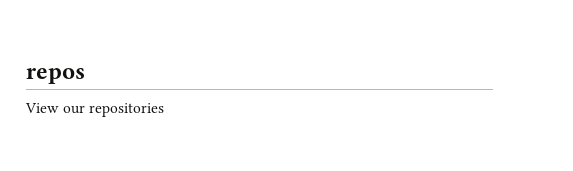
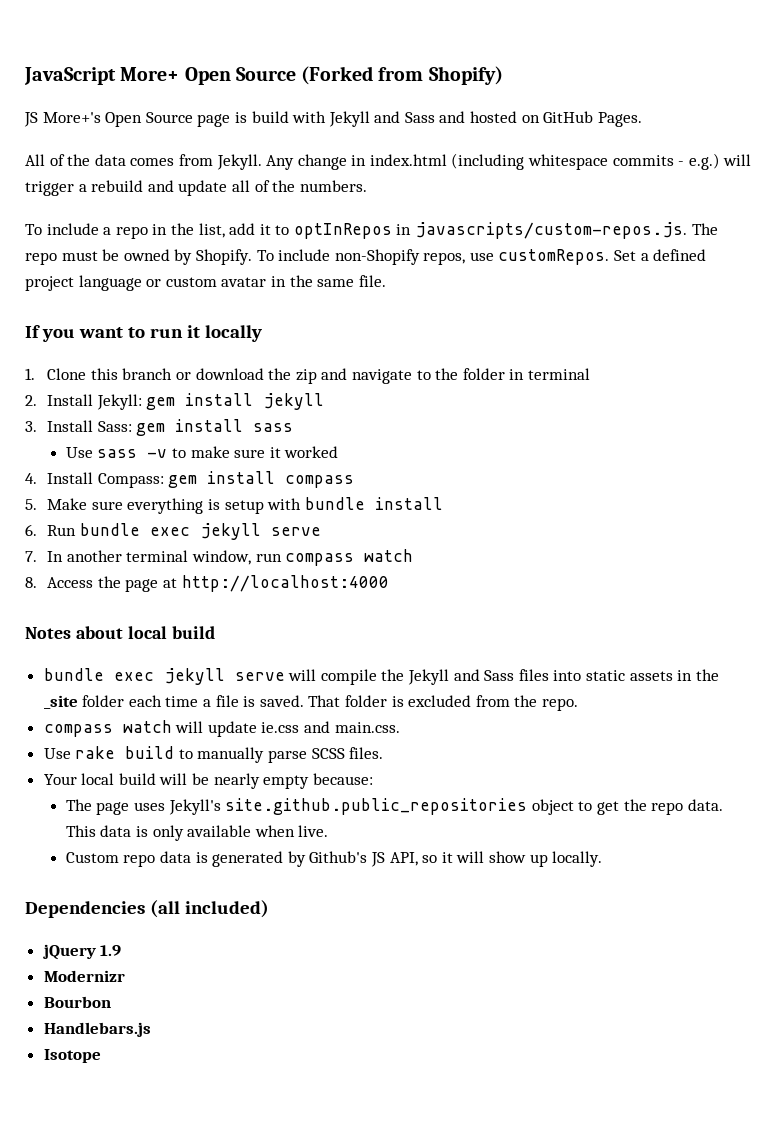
[26,68,85,84] [25,103,165,117] repos // View our repositories -> [24,66,503,85] [24,111,642,127] [25,153,752,170] [25,180,367,196] [25,222,718,239] [25,249,707,265] [25,275,386,291] [25,325,262,342] [25,368,590,384] [25,393,325,410] [25,419,294,436] [65,446,339,458] [25,471,355,488] [25,497,443,514] [25,523,321,540] [25,549,414,566] [25,575,389,592] [25,626,215,639] [43,668,719,685] [43,695,578,711] [43,720,400,737] [43,746,384,763] [43,773,373,789] [65,798,723,815] [65,825,329,841] [65,851,603,867] [25,900,269,918] [42,944,122,960] [43,970,125,982] [43,996,111,1008] [43,1022,151,1037] [43,1049,101,1063] JavaScript More+ Open Source (Forked from Shopify) // JS More+'s Open Source page is build with Jekyll and Sass and hosted on GitHub Pages. // All of the data comes from Jekyll. Any change in index.html (including whitespace commits - e.g.) will trigger a rebuild and update all of the numbers. // To include a repo in the list, add it to optInRepos in javascripts/custom-repos.js. The repo must be owned by Shopify. To include non-Shopify repos, use customRepos. Set a defined project language or custom avatar in the same file. // If you want to run it locally // 1. Clone this branch or download the zip and navigate to the folder in terminal // 2. Install Jekyll: gem install jekyll // 3. Install Sass: gem install sass // Use sass -v to make sure it worked // 4. Install Compass: gem install compass // 5. Make sure everything is setup with bundle install // 6. Run bundle exec jekyll serve // 7. In another terminal window, run compass watch // 8. Access the page at http://localhost:4000 // Notes about local build // bundle exec jekyll serve will compile the Jekyll and Sass files into static assets in the _site folder each time a file is saved. That folder is excluded from the repo. // compass watch will update ie.css and main.css. // Use rake build to manually parse SCSS files. // Your local build will be nearly empty because: // The page uses Jekyll's site.github.public_repositories object to get the repo data. This data is only available when live. // Custom repo data is generated by Github's JS API, so it will show up locally. // Dependencies (all included) // jQuery 1.9 // Modernizr // Bourbon // Handlebars.js // Isotope

